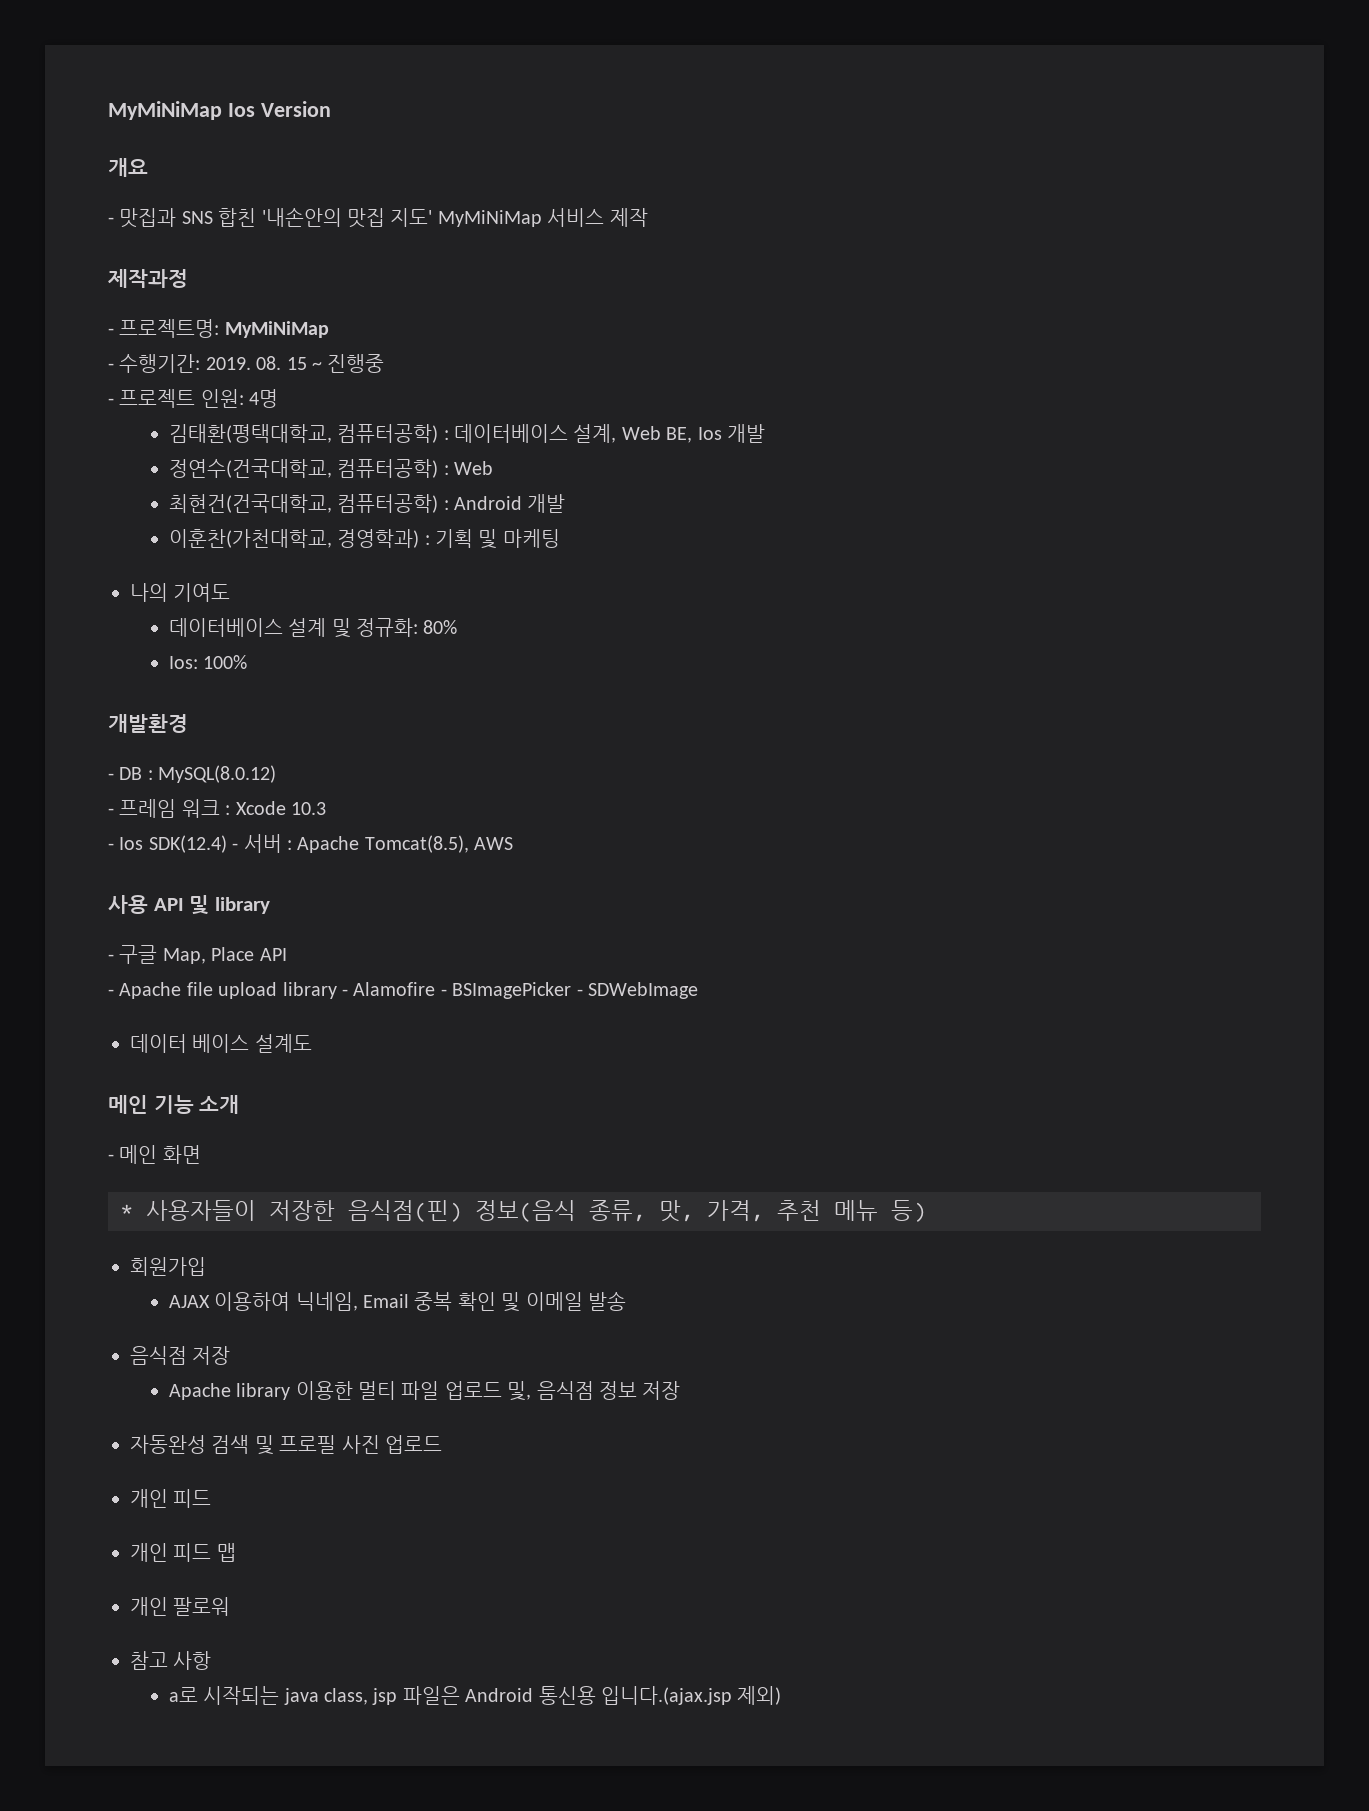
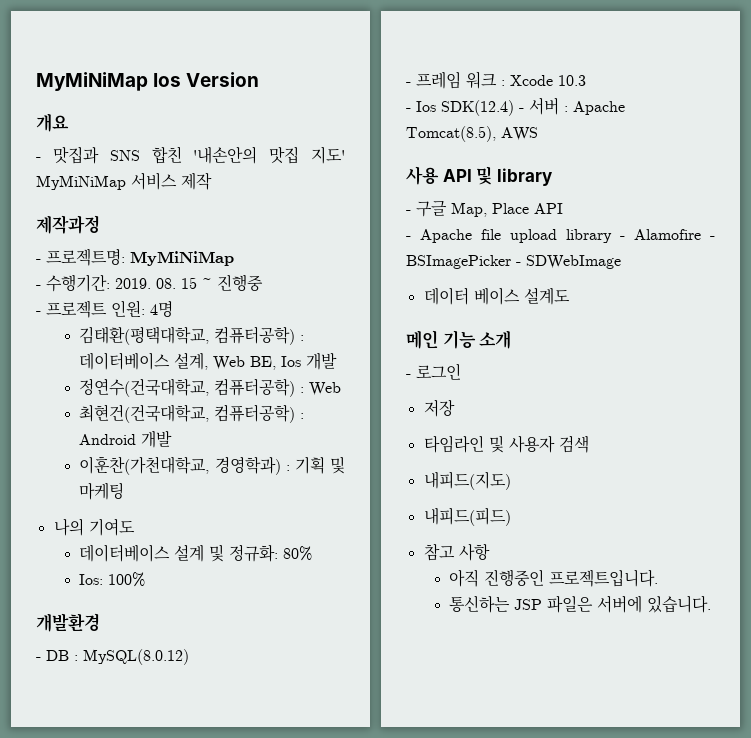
[119,1145,201,1164] [120,1200,926,1222] [130,1257,206,1276] [168,1291,627,1312] [130,1346,231,1365] [168,1381,681,1401] [130,1435,442,1455] [130,1489,212,1508] [130,1543,236,1562] [130,1597,231,1616] [130,1651,212,1670] [168,1686,782,1705] 메인 화면 // * 사용자들이 저장한 음식점(핀) 정보(음식 종류, 맛, 가격, 추천 메뉴 등) // 회원가입 // AJAX 이용하여 닉네임, Email 중복 확인 및 이메일 발송 // 음식점 저장 // Apache library 이용한 멀티 파일 업로드 및, 음식점 정보 저장 // 자동완성 검색 및 프로필 사진 업로드 // 개인 피드 // 개인 피드 맵 // 개인 팔로워 // 참고 사항 // a로 시작되는 java class, jsp 파일은 Android 통신용 입니다.(ajax.jsp 제외) -> [416,363,461,380] [423,399,455,417] [423,435,589,453] [423,471,511,490] [423,507,511,526] [423,543,490,561] [449,569,659,587] [449,595,712,613] 로그인 // 저장 // 타임라인 및 사용자 검색 // 내피드(지도) // 내피드(피드) // 참고 사항 // 아직 진행중인 프로젝트입니다. // 통신하는 JSP 파일은 서버에 있습니다.

